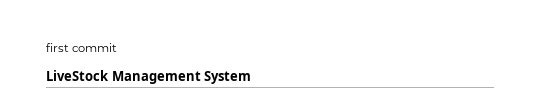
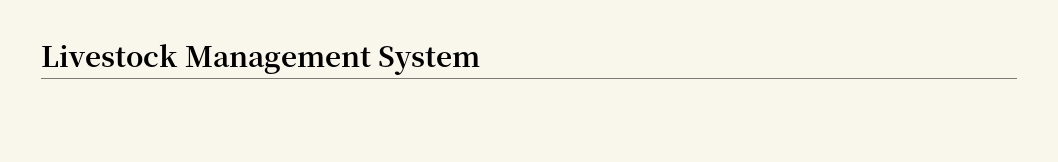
[46,43,118,52] [46,70,109,81] first commit // LiveStock -> [41,44,178,67] Livestock

